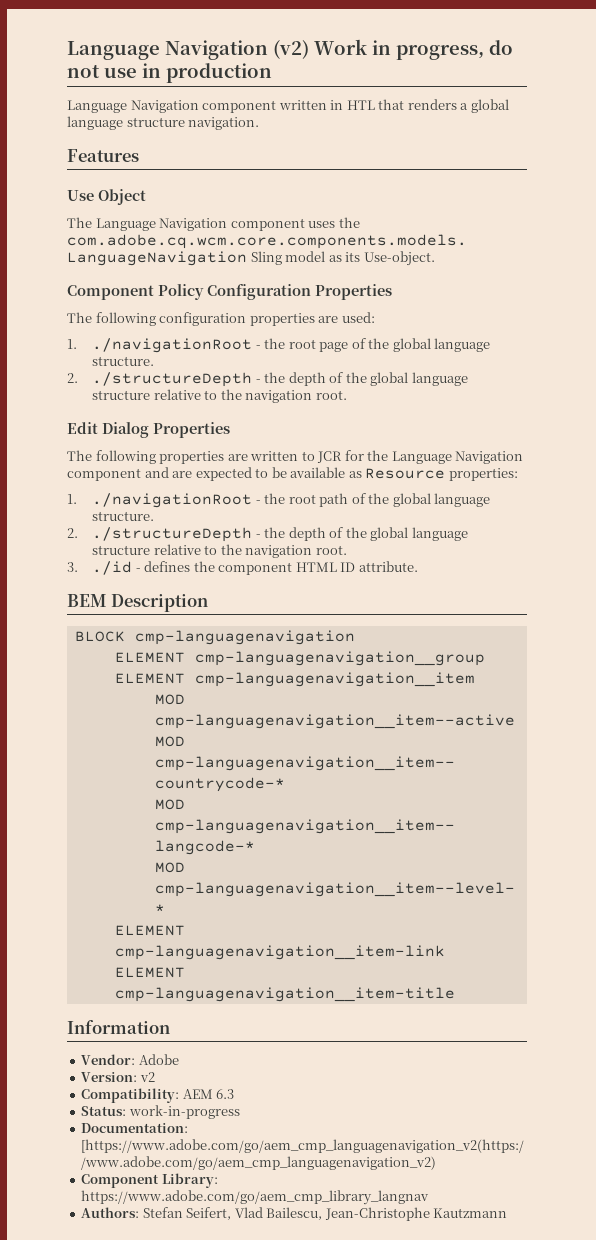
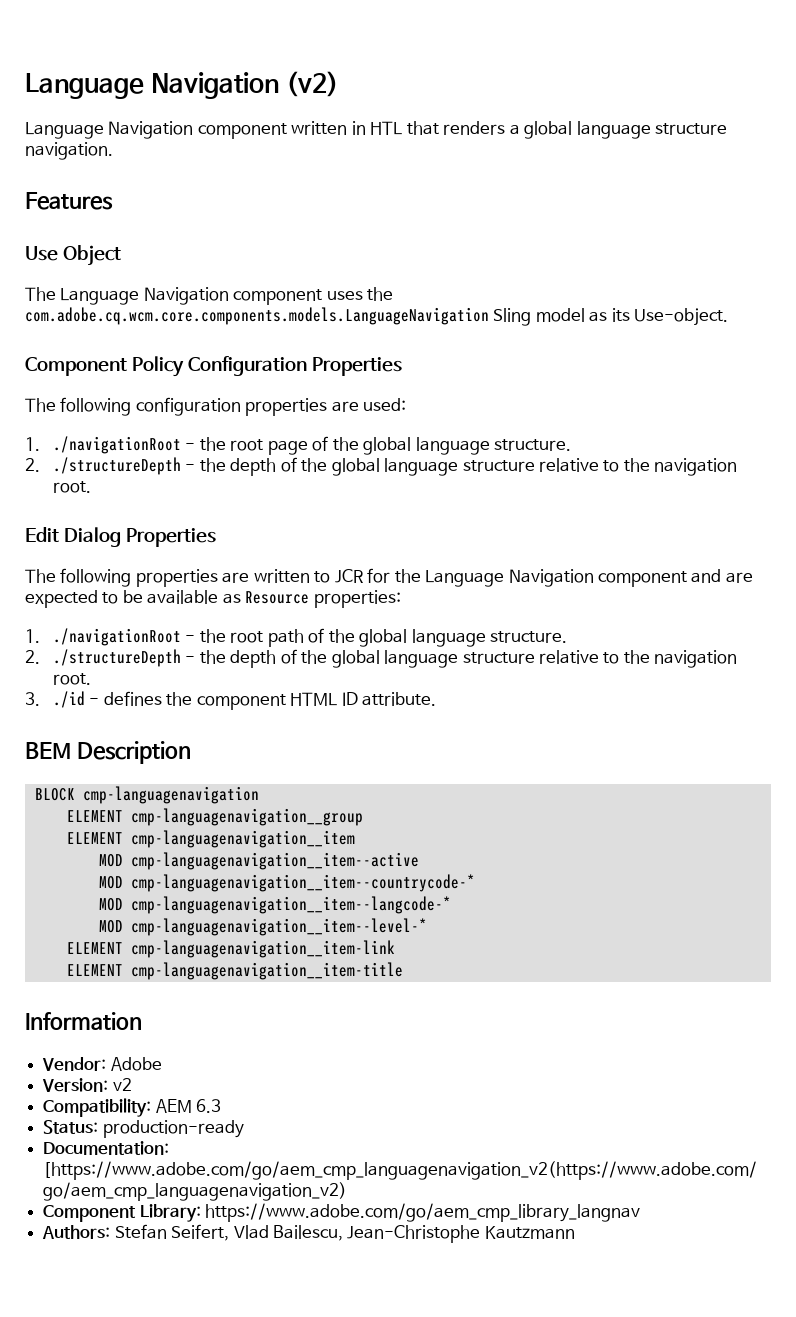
[314,39,513,60] [67,63,272,83] Work in progress, do not use in production -> (340, 84) none
[128,1105,240,1119] work-in-progress -> [102,1120,244,1138] production-ready

